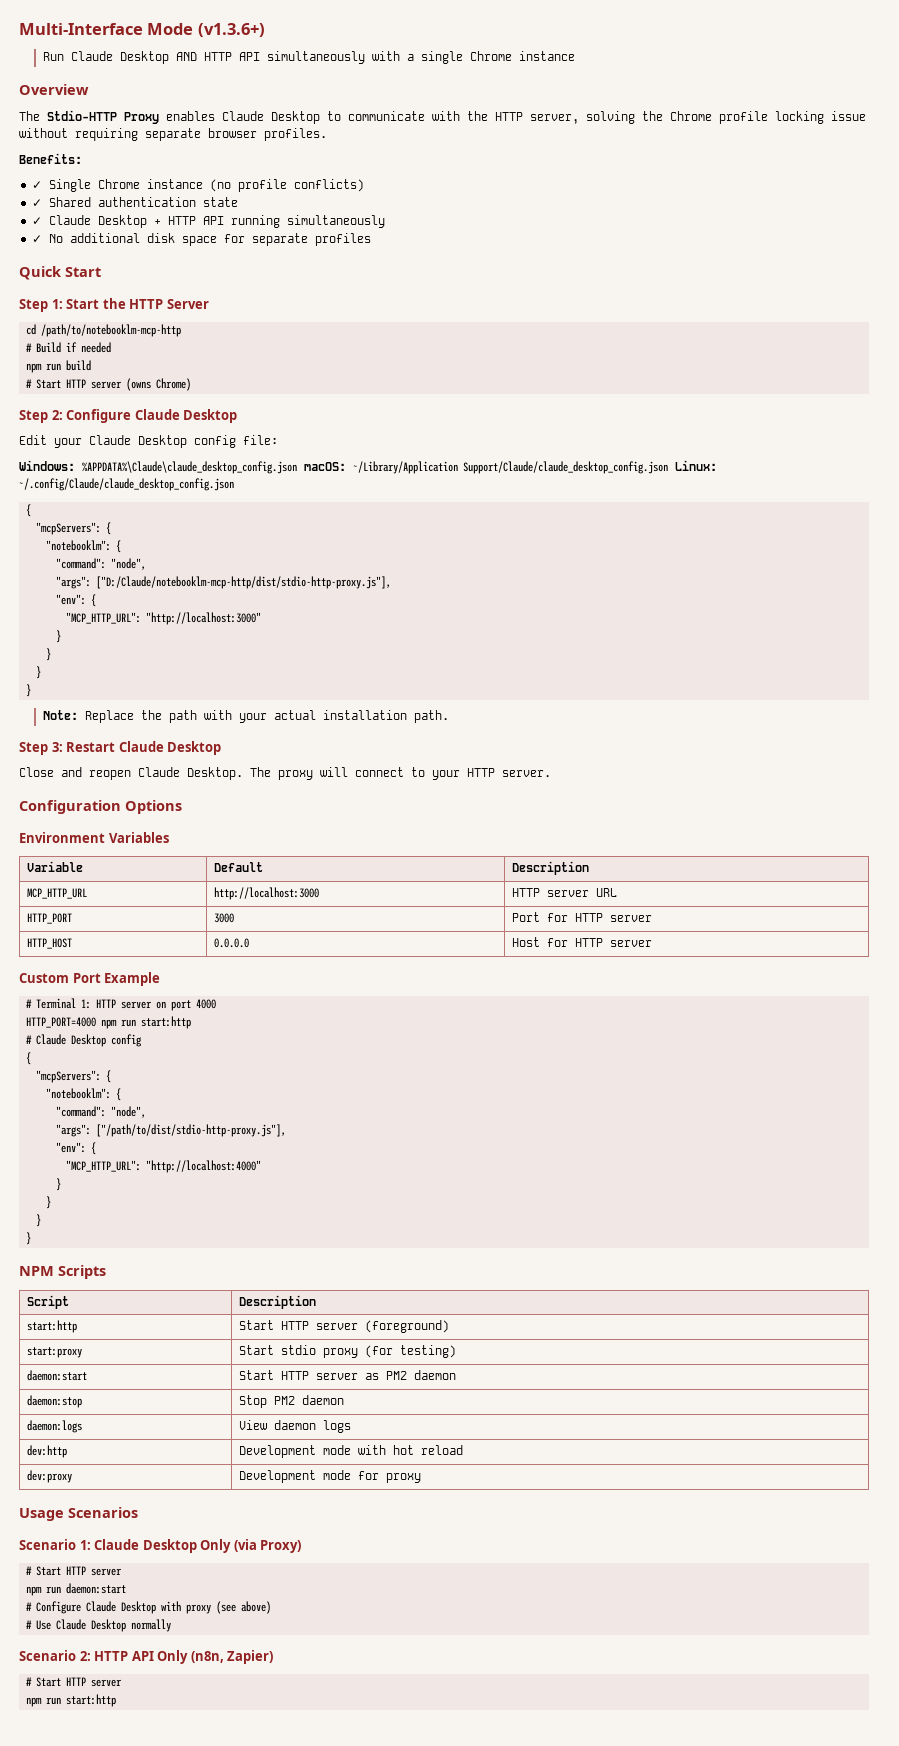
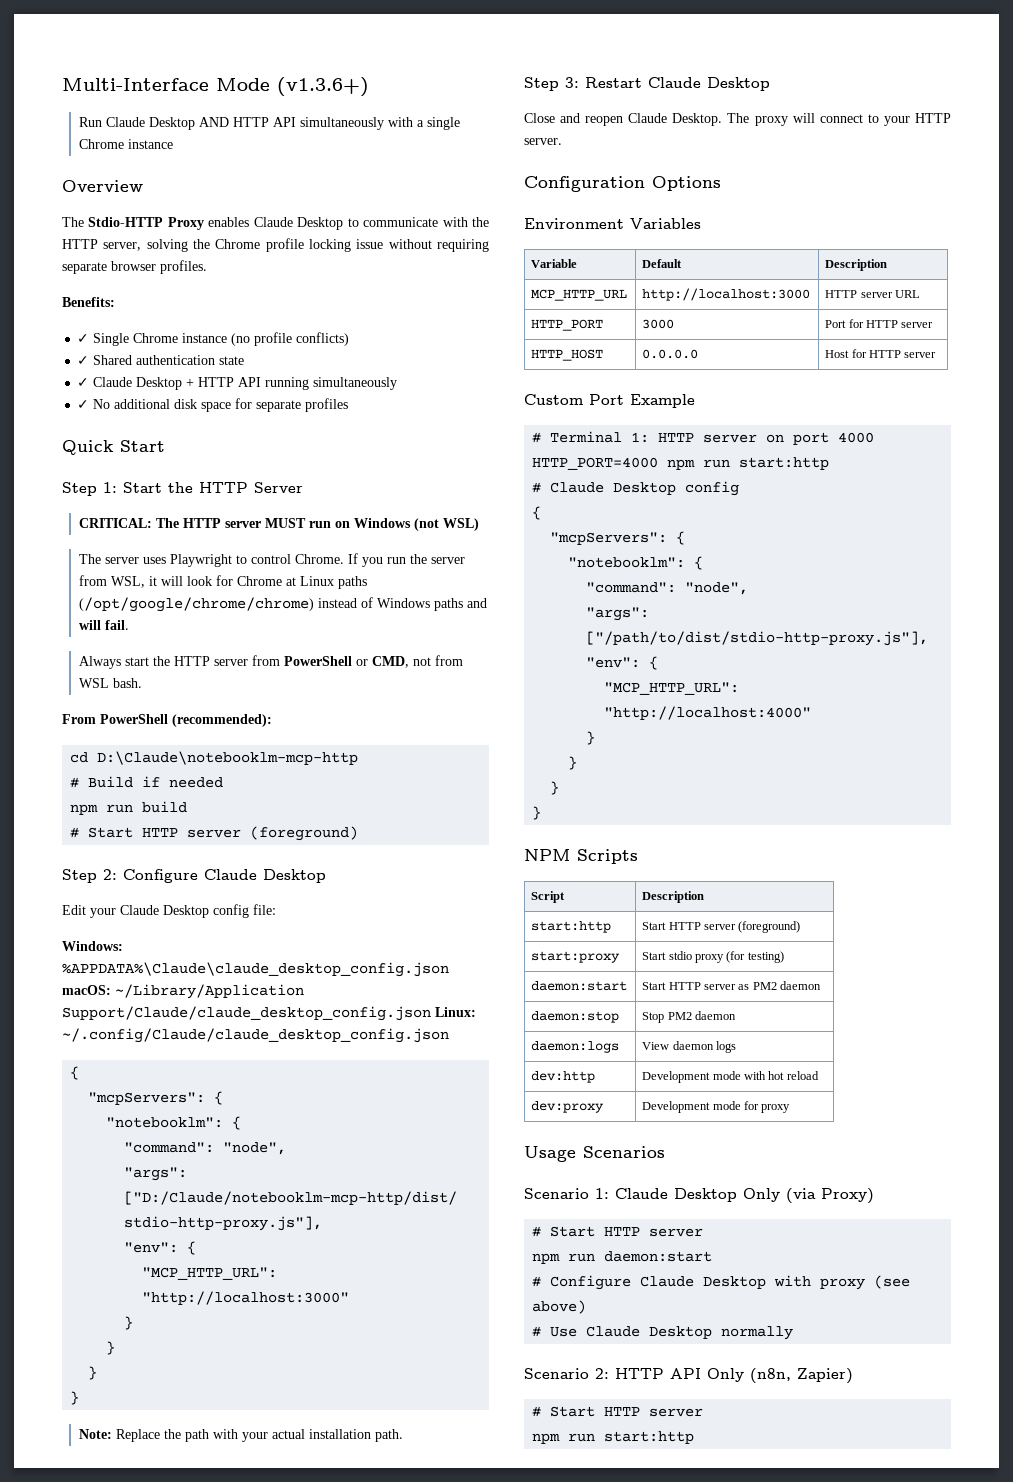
(209, 304) none -> [78,518,479,531] [78,553,465,567] [78,575,367,589] [78,597,487,612] [78,620,129,630] [78,655,463,669] [78,678,142,688] [62,714,272,727] // CRITICAL: The HTTP server MUST run on Windows (not WSL) // The server uses Playwright to control Chrome. If you run the server from WSL, it will look for Chrome at Linux paths (/opt/google/chrome/chrome) instead of Windows paths and will fail. // Always start the HTTP server from PowerShell or CMD, not from WSL bash. // From PowerShell (recommended):
[41,324,182,337] /path/to/notebooklm-mcp-http -> [97,751,359,765] D:\Claude\notebooklm-mcp-http
[126,378,192,391] (owns Chrome) -> [250,826,359,841] (foreground)

